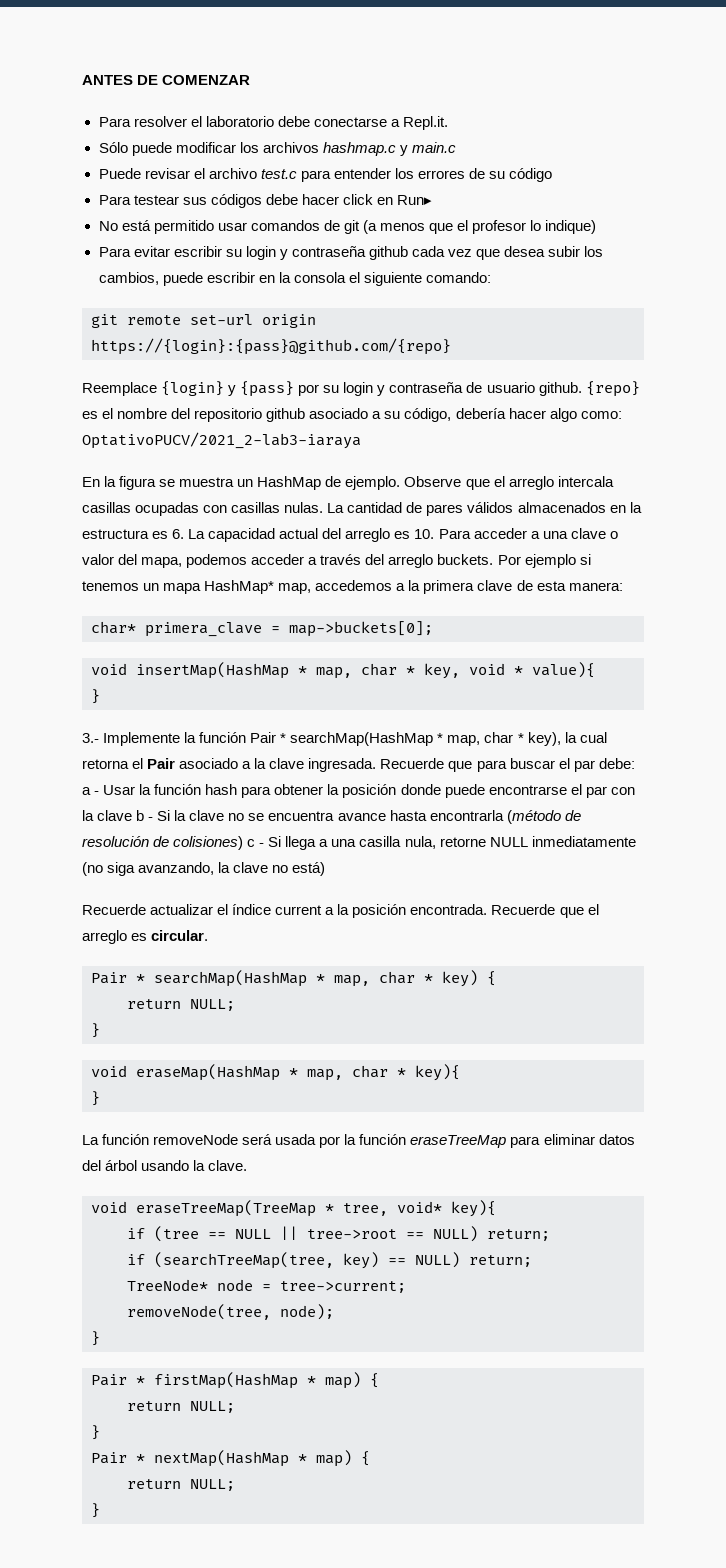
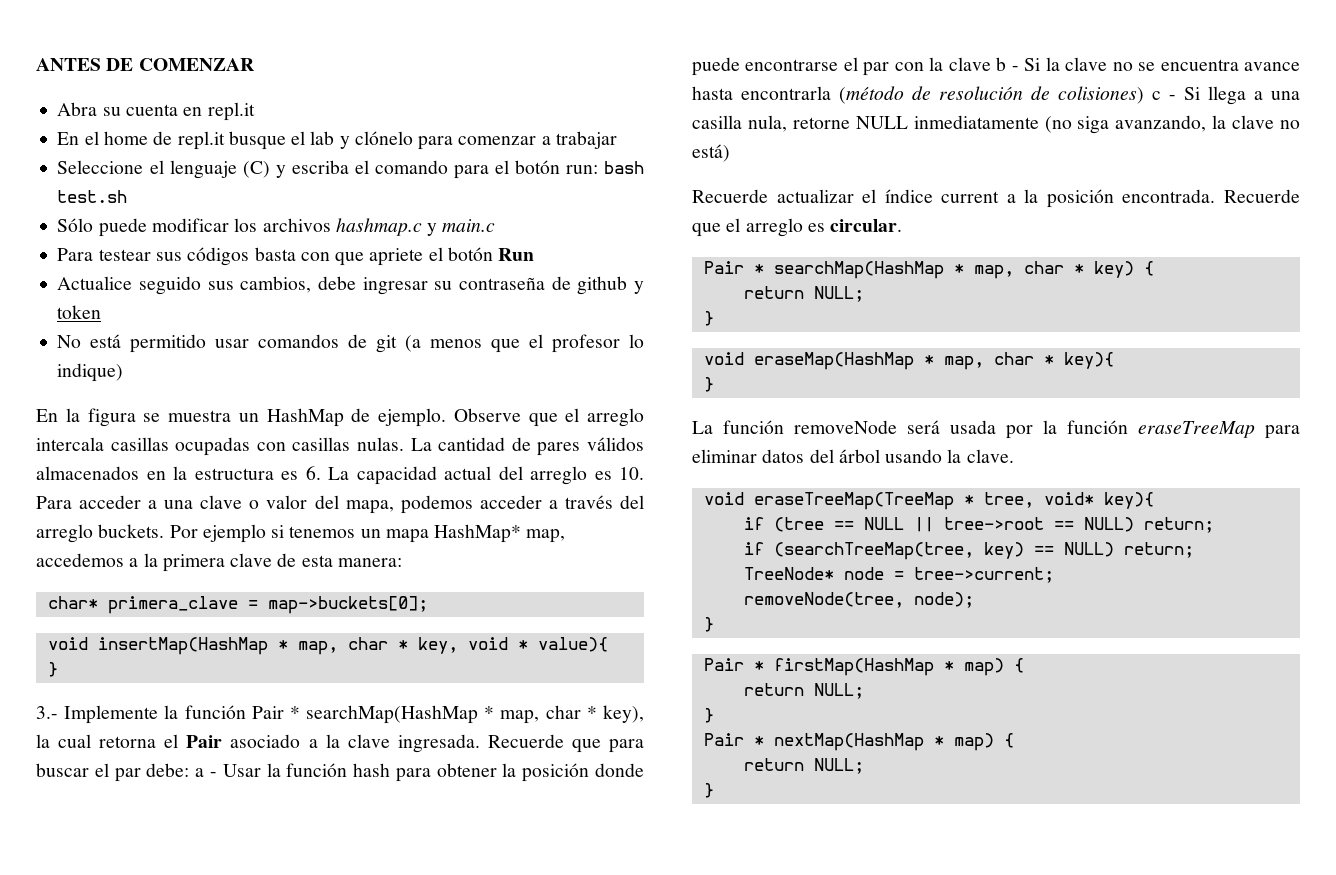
[98,116,448,130] Para resolver el laboratorio debe conectarse a Repl.it. -> [57,102,255,121] [57,131,617,150] [57,160,644,179] [57,190,128,203] Abra su cuenta en repl.it // En el home de repl.it busque el lab y clónelo para comenzar a trabajar // Seleccione el lenguaje (C) y escriba el comando para el botón run: bash test.sh
[98,168,553,182] [98,194,432,208] Puede revisar el archivo test.c para entender los errores de su código // Para testear sus códigos debe hacer click en Run▸ -> [57,247,535,266] [57,276,644,295] [57,305,102,319] Para testear sus códigos basta con que apriete el botón Run // Actualice seguido sus cambios, debe ingresar su contraseña de github y token
[98,246,604,260] [98,272,491,286] [91,314,316,328] [91,338,451,355] [82,381,640,397] [82,408,622,422] [82,432,361,449] // Para evitar escribir su login y contraseña github cada vez que desea subir los cambios, puede escribir en la consola el siguiente comando: // git remote set-url origin https://{login}:{pass}@github.com/{repo} // Reemplace {login} y {pass} por su login y contraseña de usuario github. {repo} es el nombre del repositorio github asociado a su código, debería hacer algo como: OptativoPUCV/2021_2-lab3-iaraya -> (124, 372) none

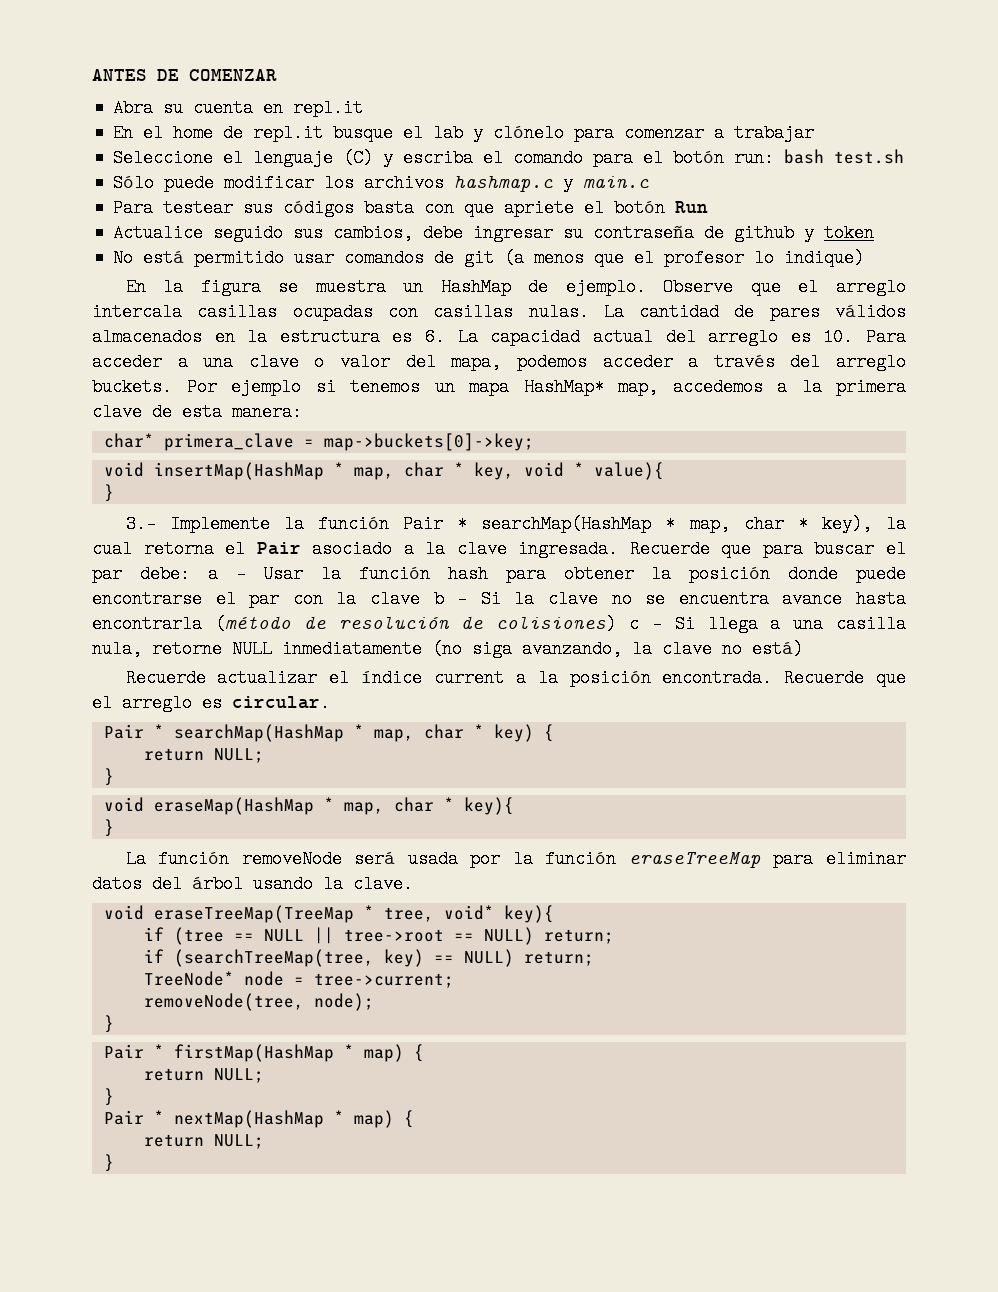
[267,596,428,614] map->buckets[0]; -> [323,433,534,451] map->buckets[0]->key;

